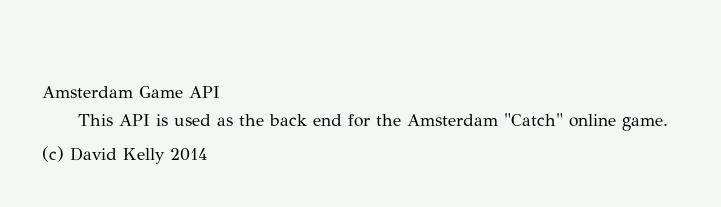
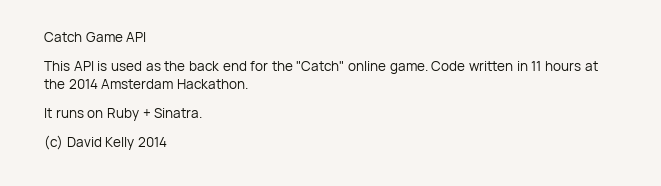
[42,86,133,98] Amsterdam -> [44,32,82,42] Catch
[406,114,498,126] Amsterdam -> (293, 66) none
(668, 124) none -> [431,61,598,71] [44,79,248,89] [44,108,203,121] Code written in 11 hours at the 2014 Amsterdam Hackathon. // It runs on Ruby + Sinatra.

